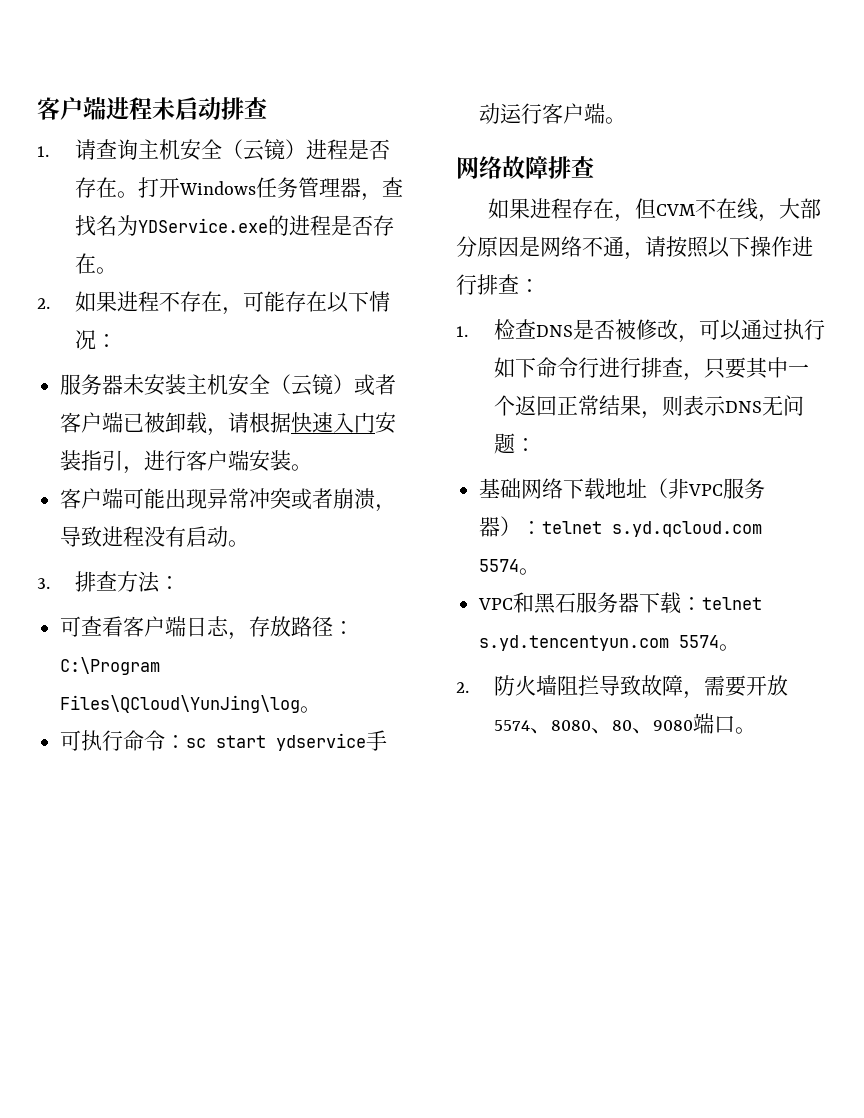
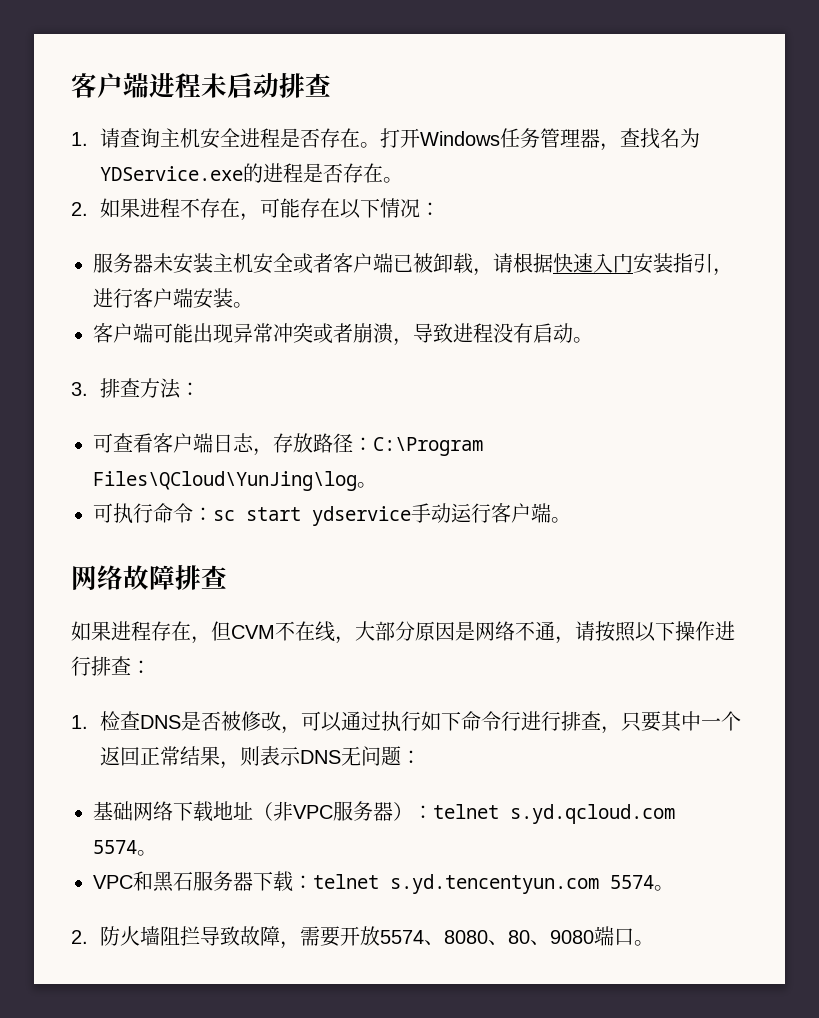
[221,139,306,161] （云镜） -> (240, 137) none
[270,374,355,396] （云镜） -> (293, 262) none

